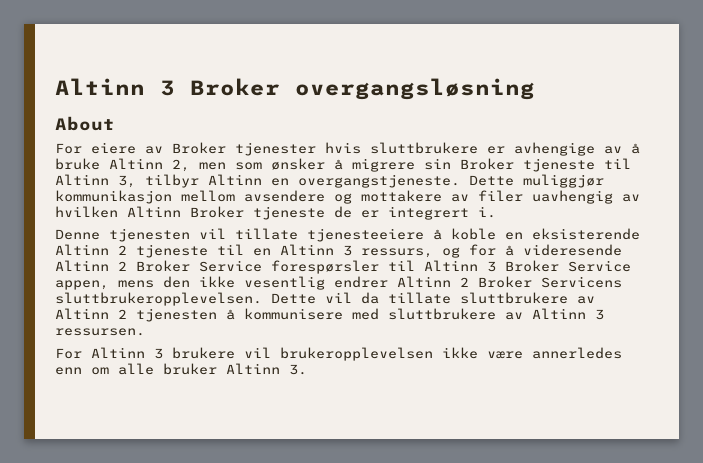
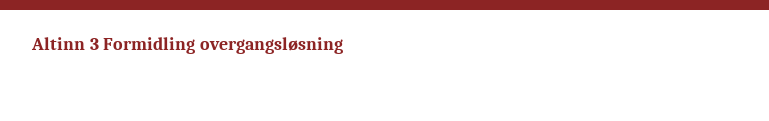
[55,78,280,96] Altinn 3 Broker -> [31,37,196,54] Altinn 3 Formidling
[55,116,115,131] [55,142,640,156] [55,158,631,172] [55,174,604,188] [55,190,640,204] [55,206,496,220] [55,228,640,242] [55,244,622,258] [55,260,631,274] [55,276,622,290] [55,292,595,306] [55,308,604,322] [55,328,145,336] [55,347,622,361] [55,363,307,375] // About // For eiere av Broker tjenester hvis sluttbrukere er avhengige av å bruke Altinn 2, men som ønsker å migrere sin Broker tjeneste til Altinn 3, tilbyr Altinn en overgangstjeneste. Dette muliggjør kommunikasjon mellom avsendere og mottakere av filer uavhengig av hvilken Altinn Broker tjeneste de er integrert i. // Denne tjenesten vil tillate tjenesteeiere å koble en eksisterende Altinn 2 tjeneste til en Altinn 3 ressurs, og for å videresende Altinn 2 Broker Service forespørsler til Altinn 3 Broker Service appen, mens den ikke vesentlig endrer Altinn 2 Broker Servicens sluttbrukeropplevelsen. Dette vil da tillate sluttbrukere av Altinn 2 tjenesten å kommunisere med sluttbrukere av Altinn 3 ressursen. // For Altinn 3 brukere vil brukeropplevelsen ikke være annerledes enn om alle bruker Altinn 3. -> (344, 45) none

